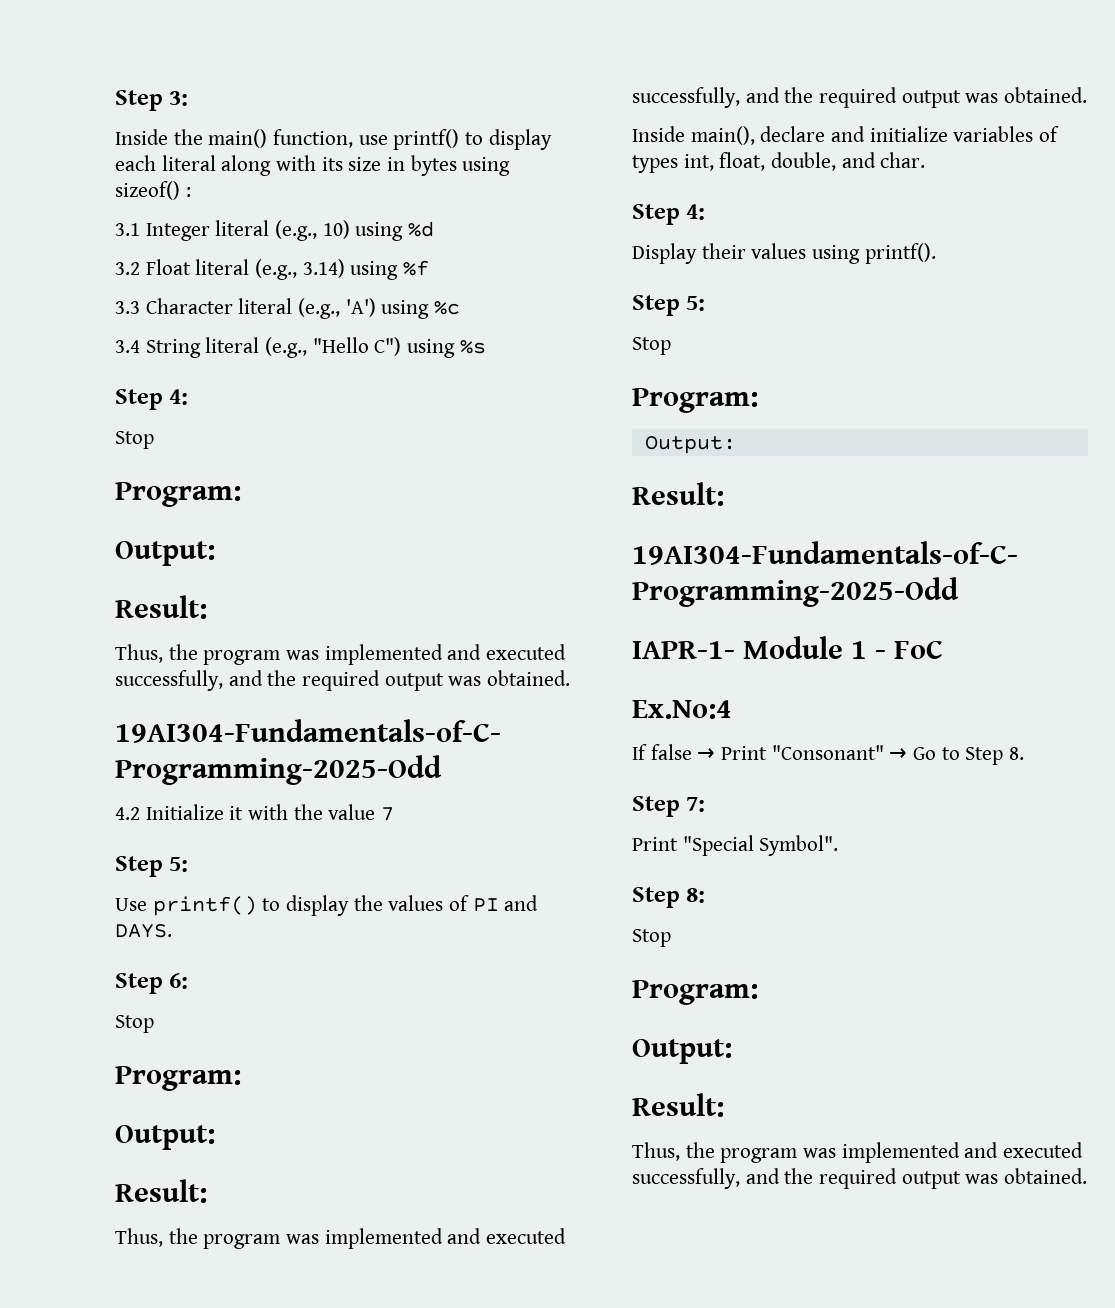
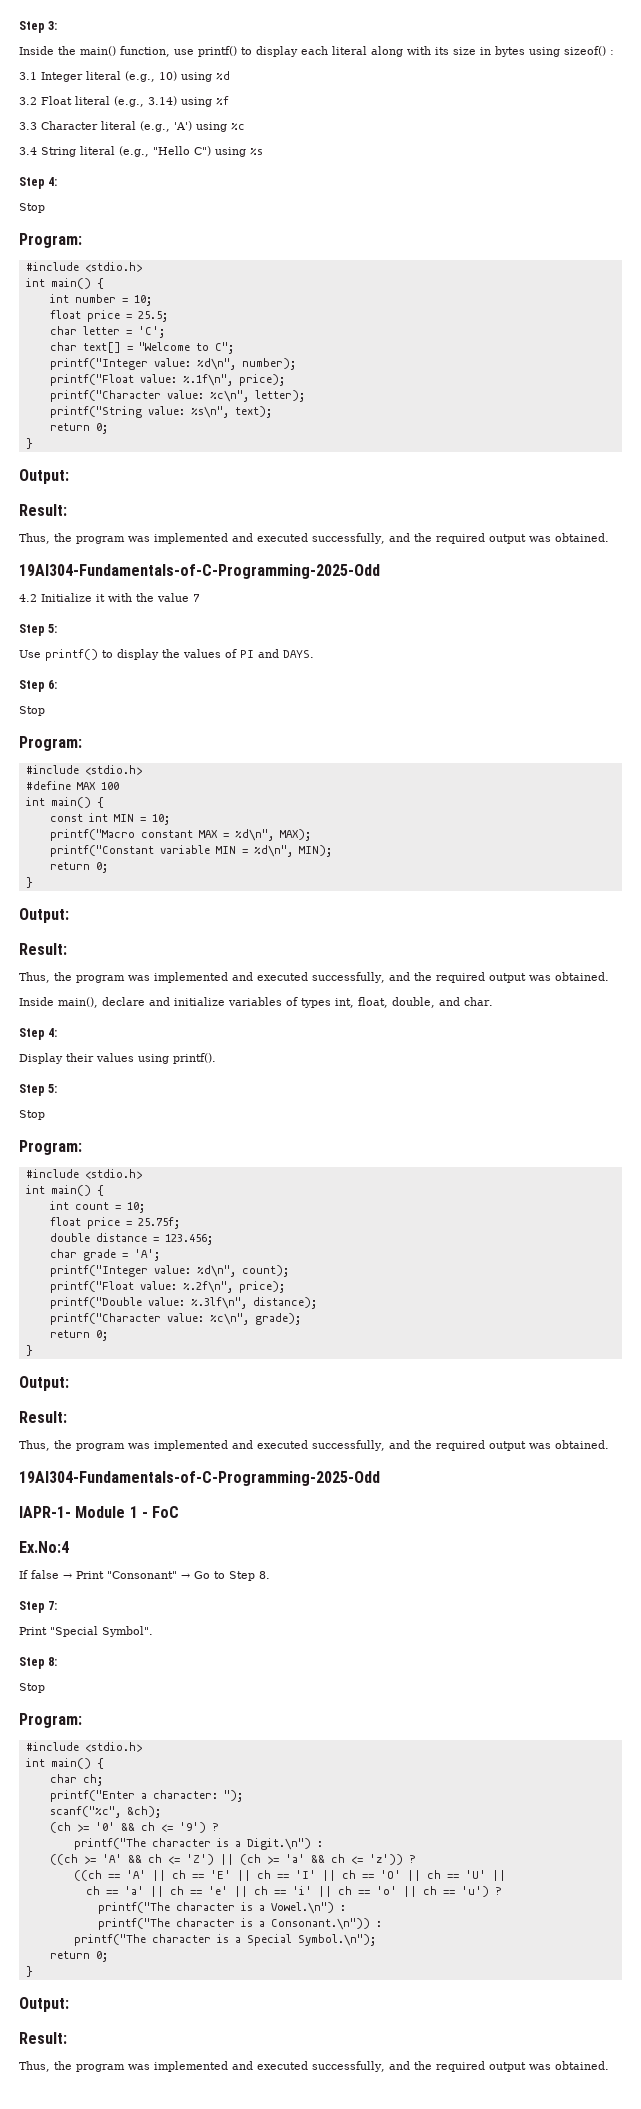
(241, 494) none -> [25,262,142,272] [25,278,104,289] [49,294,152,306] [49,310,168,322] [49,326,165,338] [49,342,234,354] [49,358,296,370] [49,374,285,386] [49,390,305,402] [49,406,272,418] [49,423,108,434] [25,438,33,449] // #include <stdio.h> // int main() { // int number = 10; // float price = 25.5; // char letter = 'C'; // char text[] = "Welcome to C"; // printf("Integer value: %d\n", number); // printf("Float value: %.1f\n", price); // printf("Character value: %c\n", letter); // printf("String value: %s\n", text); // return 0; // }
(241, 1078) none -> [25,765,142,775] [25,781,119,790] [25,797,104,808] [49,813,170,825] [49,829,311,841] [49,845,332,857] [49,862,108,873] [25,877,33,888] // #include <stdio.h> // #define MAX 100 // int main() { // const int MIN = 10; // printf("Macro constant MAX = %d\n", MAX); // printf("Constant variable MIN = %d\n", MIN); // return 0; // }
[644,436,736,454] [632,482,724,506] Output: // Result: -> [25,1169,142,1179] [25,1185,104,1196] [49,1201,145,1213] [49,1217,180,1229] [49,1233,213,1245] [49,1249,160,1261] [49,1265,289,1277] [49,1281,285,1293] [49,1297,317,1309] [49,1313,301,1325] [49,1330,108,1341] [25,1345,33,1356] [19,1376,69,1391] [19,1411,67,1423] [19,1440,609,1451] #include <stdio.h> // int main() { // int count = 10; // float price = 25.75f; // double distance = 123.456; // char grade = 'A'; // printf("Integer value: %d\n", count); // printf("Float value: %.2f\n", price); // printf("Double value: %.3lf\n", distance); // printf("Character value: %c\n", grade); // return 0; // } // Output: // Result: // Thus, the program was implemented and executed successfully, and the required output was obtained.
(758, 992) none -> [25,1742,142,1752] [25,1758,104,1769] [49,1774,103,1786] [49,1790,243,1802] [49,1806,161,1818] [49,1822,219,1833] [73,1838,323,1850] [49,1854,416,1865] [73,1870,506,1881] [85,1886,502,1897] [97,1902,346,1914] [97,1918,382,1930] [73,1934,376,1946] [49,1951,108,1962] [25,1966,33,1977] // #include <stdio.h> // int main() { // char ch; // printf("Enter a character: "); // scanf("%c", &ch); // (ch >= '0' && ch <= '9') ? // printf("The character is a Digit.\n") : // ((ch >= 'A' && ch <= 'Z') || (ch >= 'a' && ch <= 'z')) ? // ((ch == 'A' || ch == 'E' || ch == 'I' || ch == 'O' || ch == 'U' || // ch == 'a' || ch == 'e' || ch == 'i' || ch == 'o' || ch == 'u') ? // printf("The character is a Vowel.\n") : // printf("The character is a Consonant.\n")) : // printf("The character is a Special Symbol.\n"); // return 0; // }

